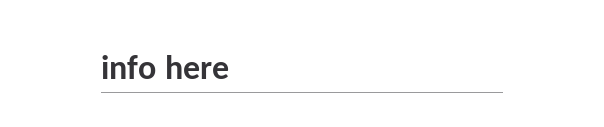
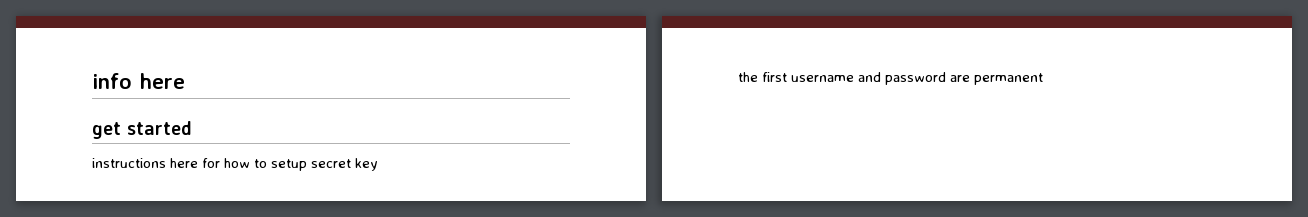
(230, 67) none -> [92,121,192,139] [92,158,378,171] [738,72,1043,85] // get started // instructions here for how to setup secret key // the first username and password are permanent

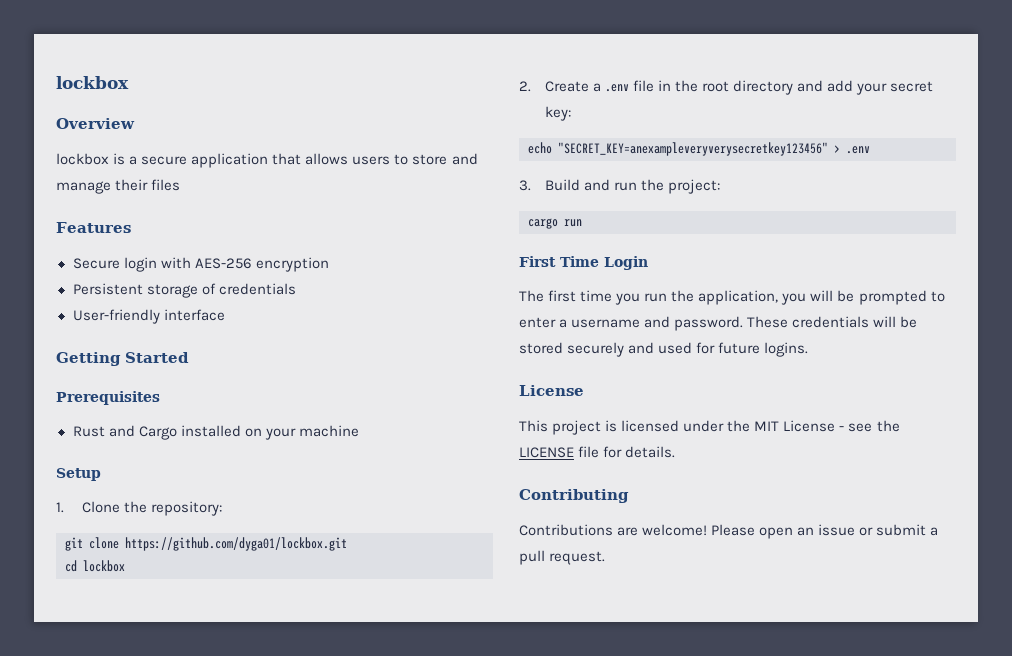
[92,73,185,89] [92,121,192,139] [92,158,378,171] [738,72,1043,85] info here // get started // instructions here for how to setup secret key // the first username and password are permanent -> [56,76,129,89] [56,118,135,129] [56,153,478,168] [56,179,181,194] [56,222,131,233] [72,257,329,272] [72,283,296,298] [72,309,225,324] [56,352,189,366] [56,391,160,405] [72,425,359,440] [56,468,101,481] [56,501,222,516] [65,537,347,551] [65,560,125,572] [519,80,934,95] [544,106,571,121] [528,142,870,156] [519,179,720,194] [528,218,582,229] [519,256,648,270] [519,290,945,305] [519,316,918,331] [519,342,809,357] [519,385,584,396] [519,420,900,435] [519,446,676,458] [519,489,629,503] [519,524,939,539] [519,550,606,565] lockbox // Overview // lockbox is a secure application that allows users to store and manage their files // Features // Secure login with AES-256 encryption // Persistent storage of credentials // User-friendly interface // Getting Started // Prerequisites // Rust and Cargo installed on your machine // Setup // 1. Clone the repository: // git clone https://github.com/dyga01/lockbox.git // cd lockbox // 2. Create a .env file in the root directory and add your secret key: // echo "SECRET_KEY=anexampleveryverysecretkey123456" > .env // 3. Build and run the project: // cargo run // First Time Login // The first time you run the application, you will be prompted to enter a username and password. These credentials will be stored securely and used for future logins. // License // This project is licensed under the MIT License - see the LICENSE file for details. // Contributing // Contributions are welcome! Please open an issue or submit a pull request.

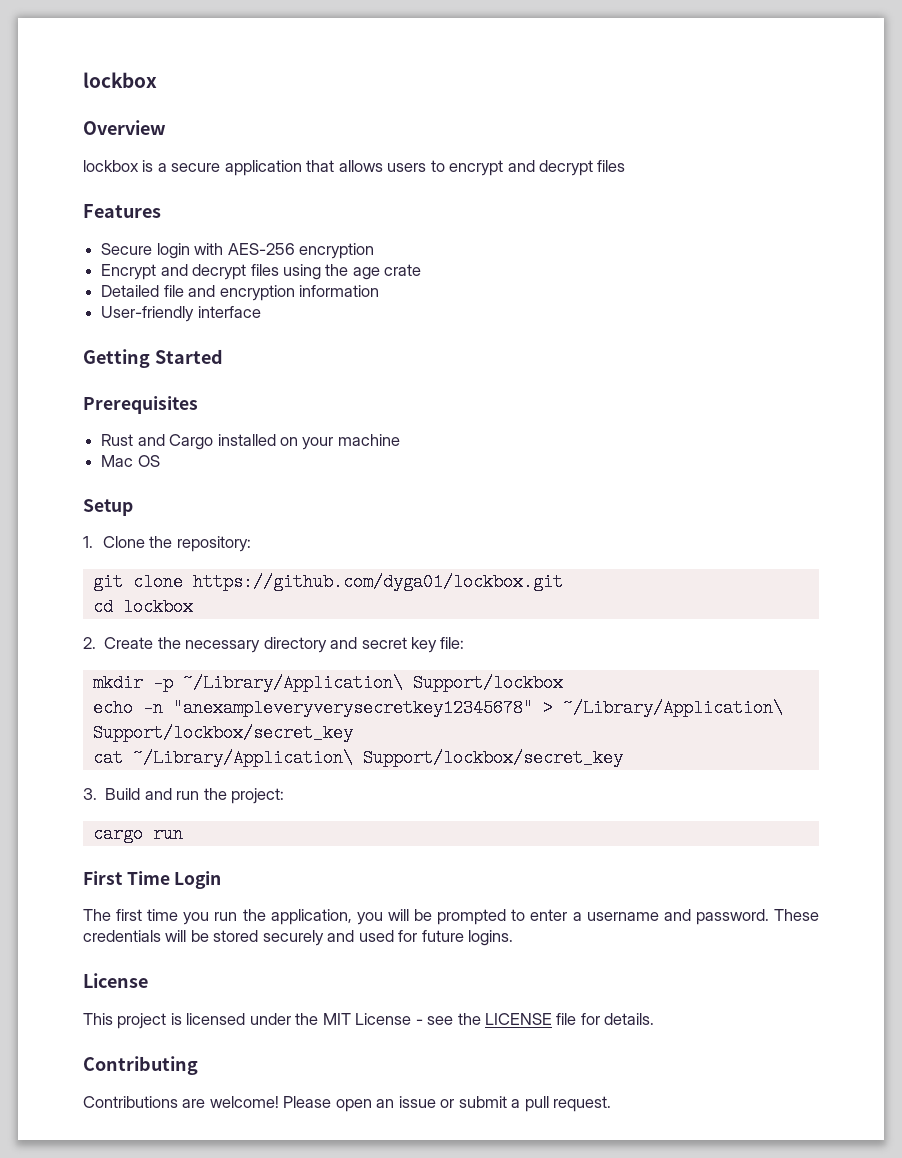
[412,153,478,165] [56,179,149,194] store and manage their -> [449,160,594,176] encrypt and decrypt
[72,283,296,298] Persistent storage of credentials -> [101,264,422,280] [101,285,379,301] Encrypt and decrypt files using the age crate // Detailed file and encryption information
(359, 431) none -> [101,455,160,467] // Mac OS
[592,80,934,95] [544,106,571,121] [528,142,870,156] a .env file in the root directory and add your secret key: // echo "SECRET_KEY=anexampleveryverysecretkey123456" > .env -> [157,637,465,653] [92,674,563,692] [92,699,783,717] [92,724,353,742] [92,749,623,767] the necessary directory and secret key file: // mkdir -p ~/Library/Application\ Support/lockbox // echo -n "anexampleveryverysecretkey12345678" > ~/Library/Application\ Support/lockbox/secret_key // cat ~/Library/Application\ Support/lockbox/secret_key

